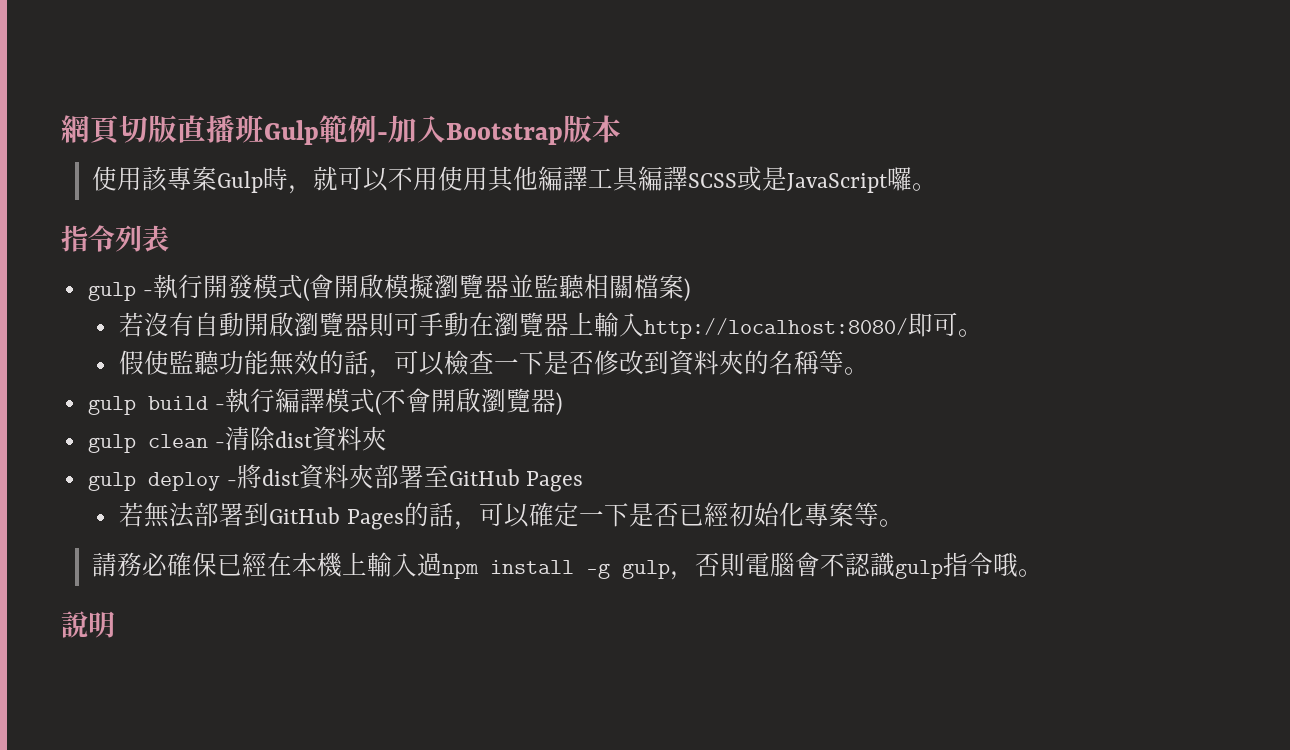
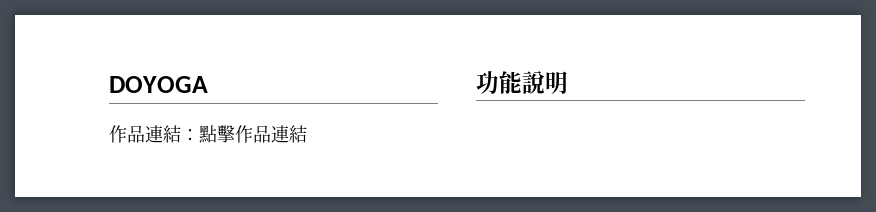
[61,115,621,145] [92,166,938,194] [61,225,169,252] [87,274,690,302] [119,312,984,339] [119,350,870,378] [87,388,562,416] [87,426,387,453] [87,464,584,492] [119,502,904,530] [92,552,1044,580] 網頁切版直播班Gulp範例-加入Bootstrap版本 // 使用該專案Gulp時，就可以不用使用其他編譯工具編譯SCSS或是JavaScript囉。 // 指令列表 // gulp -執行開發模式(會開啟模擬瀏覽器並監聽相關檔案) // 若沒有自動開啟瀏覽器則可手動在瀏覽器上輸入http://localhost:8080/即可。 // 假使監聽功能無效的話，可以檢查一下是否修改到資料夾的名稱等。 // gulp build -執行編譯模式(不會開啟瀏覽器) // gulp clean -清除dist資料夾 // gulp deploy -將dist資料夾部署至GitHub Pages // 若無法部署到GitHub Pages的話，可以確定一下是否已經初始化專案等。 // 請務必確保已經在本機上輸入過npm install -g gulp，否則電腦會不認識gulp指令哦。 // -> [109,76,208,93] [109,125,307,143] [476,71,522,94] DOYOGA // 作品連結：點擊作品連結 // 功能

